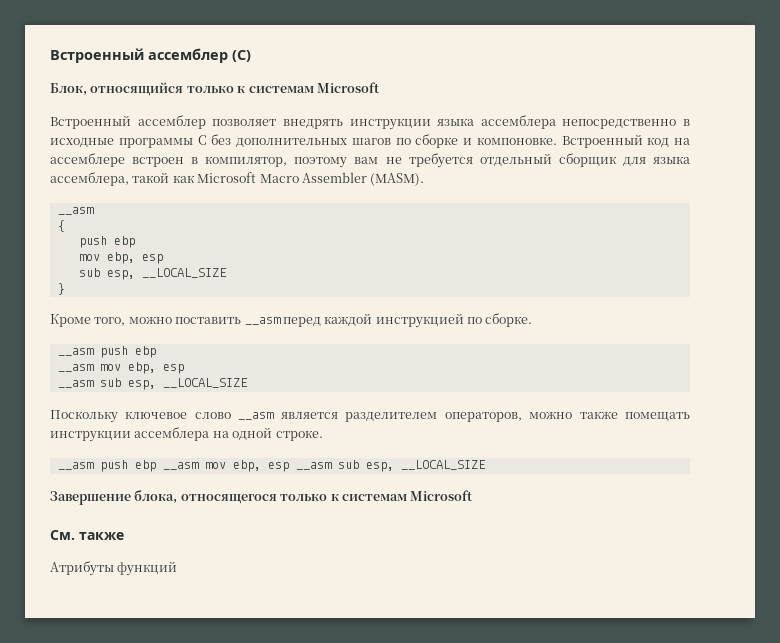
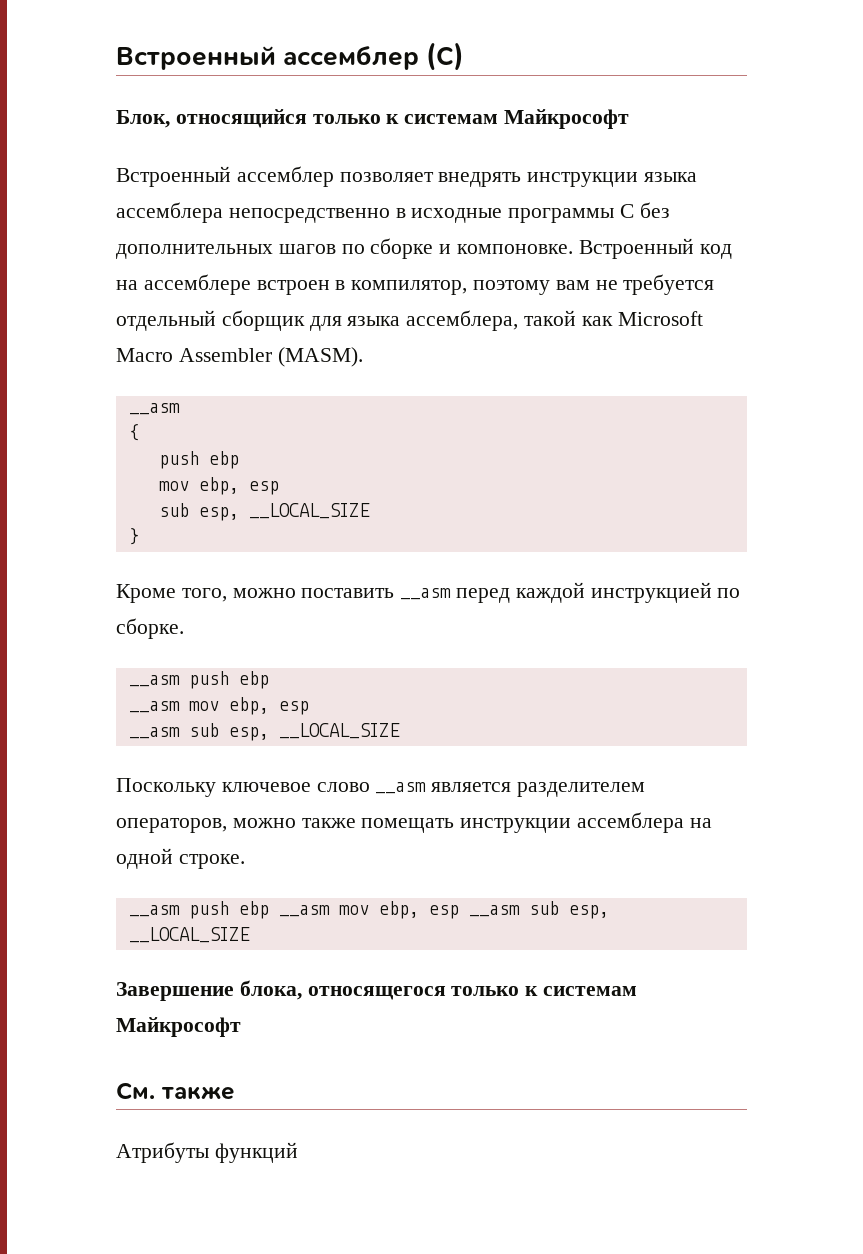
[316,82,379,93] Microsoft -> [504,109,630,129] Майкрософт
[410,490,473,501] Microsoft -> [116,1017,241,1037] Майкрософт

